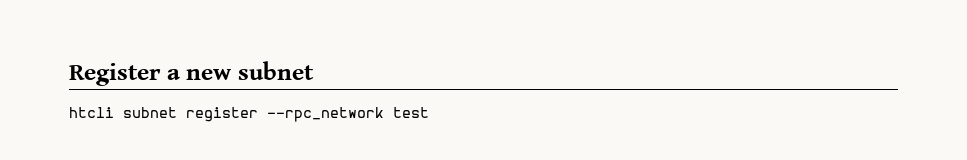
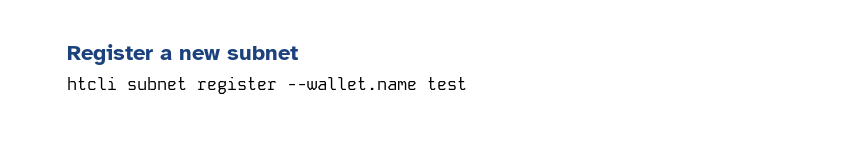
[267,107,384,122] --rpc_network -> [287,77,417,90] --wallet.name

